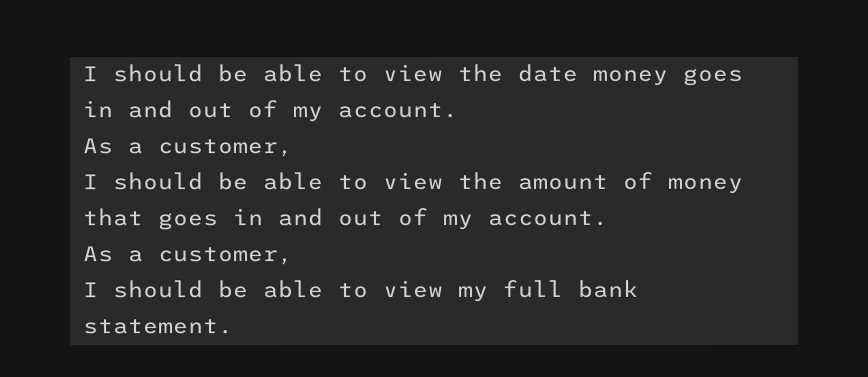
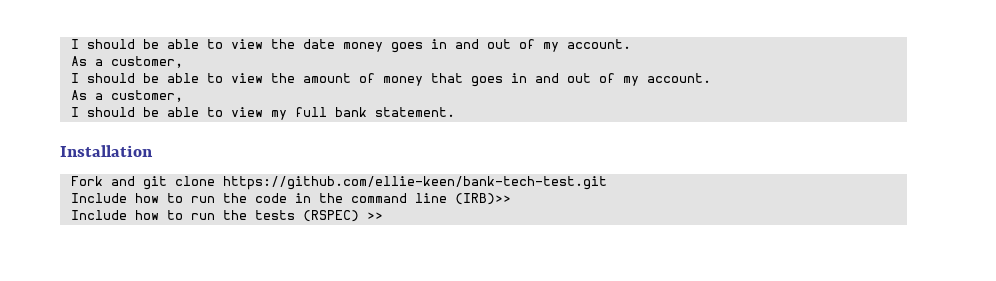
(234, 327) none -> [60,145,153,157] [70,176,607,190] [70,193,511,205] [70,210,383,222] // Installation // Fork and git clone https://github.com/ellie-keen/bank-tech-test.git // Include how to run the code in the command line (IRB)>> // Include how to run the tests (RSPEC) >>

